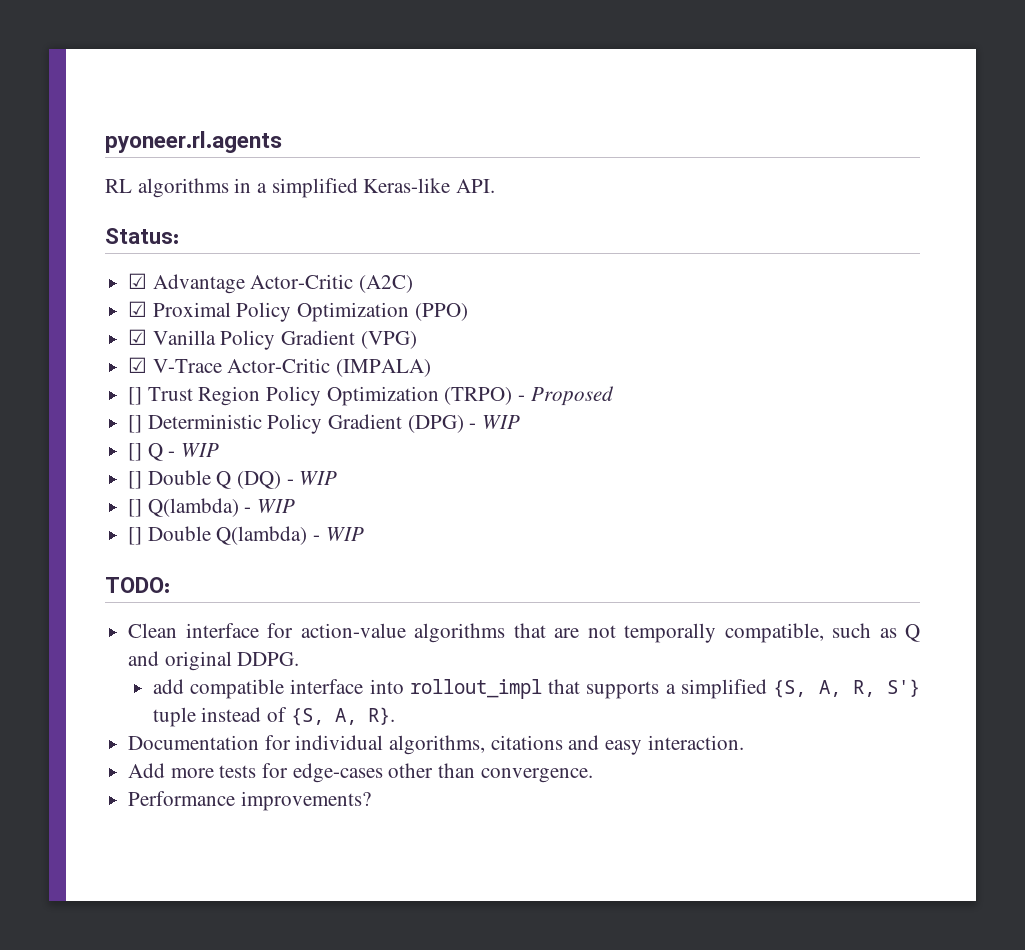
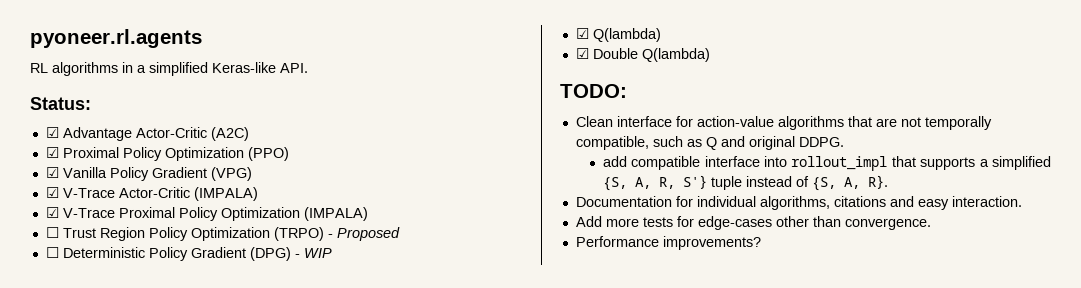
[128,387,143,405] [] -> [45,207,368,221] [45,227,59,238] ☑ V-Trace Proximal Policy Optimization (IMPALA) // ☐
[128,415,143,433] [] -> [45,247,59,258] ☐
[128,443,220,461] [128,470,338,489] [128,498,296,517] [128,527,143,545] [] Q - WIP // [] Double Q (DQ) - WIP // [] Q(lambda) - WIP // [] -> [575,28,661,42] [575,48,589,59] ☑ Q(lambda) // ☑
[313,527,364,541] - WIP -> (710, 55) none

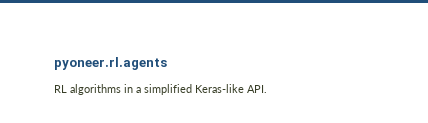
[30,97,91,110] [45,127,249,141] [45,147,289,161] [45,167,252,181] [45,187,258,201] [45,207,368,221] [45,227,400,241] [45,247,332,261] [575,28,661,42] [575,48,710,62] [560,84,627,98] [575,116,992,130] [575,136,844,150] [602,156,1051,171] [602,175,888,191] [575,196,1022,210] [575,216,931,230] [575,236,761,250] // Status: // ☑ Advantage Actor-Critic (A2C) // ☑ Proximal Policy Optimization (PPO) // ☑ Vanilla Policy Gradient (VPG) // ☑ V-Trace Actor-Critic (IMPALA) // ☑ V-Trace Proximal Policy Optimization (IMPALA) // ☐ Trust Region Policy Optimization (TRPO) - Proposed // ☐ Deterministic Policy Gradient (DPG) - WIP // ☑ Q(lambda) // ☑ Double Q(lambda) // TODO: // Clean interface for action-value algorithms that are not temporally compatible, such as Q and original DDPG. // add compatible interface into rollout_impl that supports a simplified {S, A, R, S'} tuple instead of {S, A, R}. // Documentation for individual algorithms, citations and easy interaction. // Add more tests for edge-cases other than convergence. // Performance improvements? -> (267, 89) none

